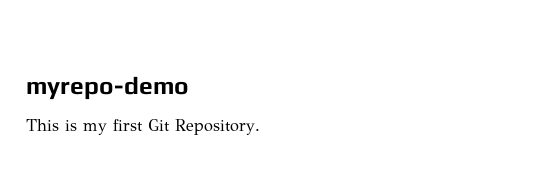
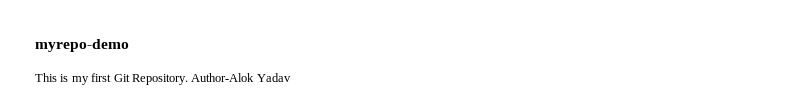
(260, 127) none -> [191,73,291,82] Author-Alok Yadav

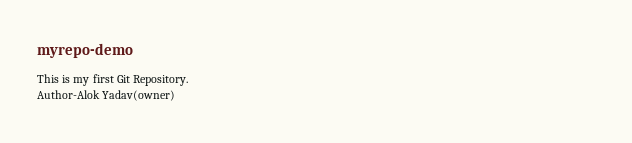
[191,73,291,82] Author-Alok Yadav -> [37,90,176,101] // Author-Alok Yadav(owner)

